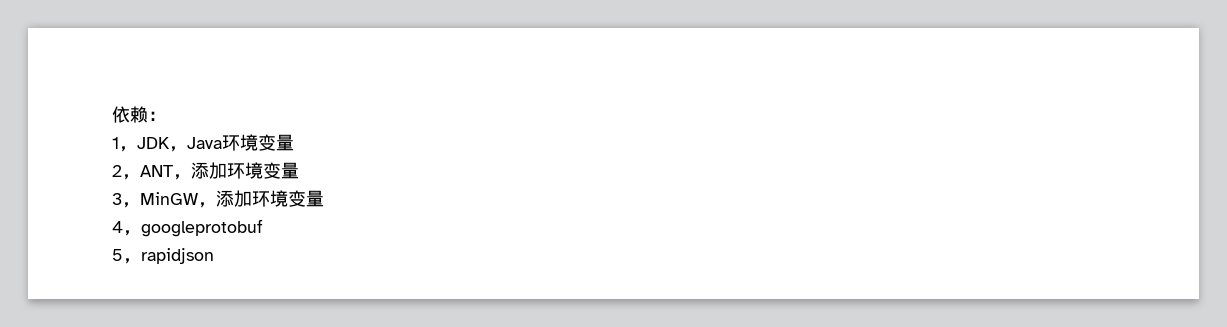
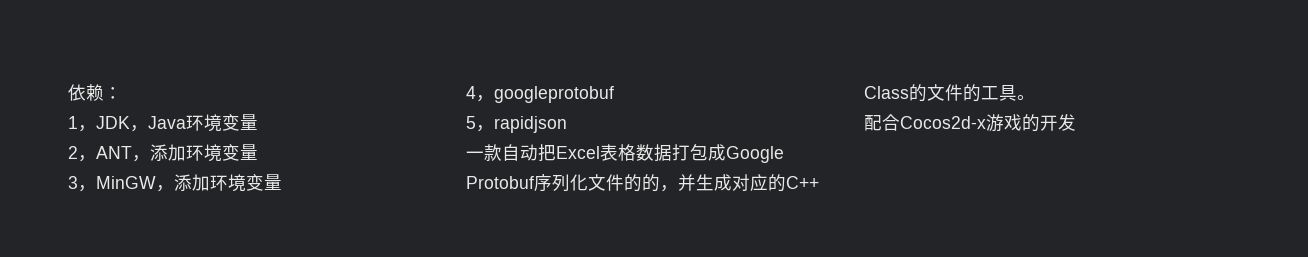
(214, 256) none -> [466,144,784,163] [466,174,819,192] [864,84,1035,102] [864,114,1076,132] // 一款自动把Excel表格数据打包成Google Protobuf序列化文件的的，并生成对应的C++ Class的文件的工具。 // 配合Cocos2d-x游戏的开发

